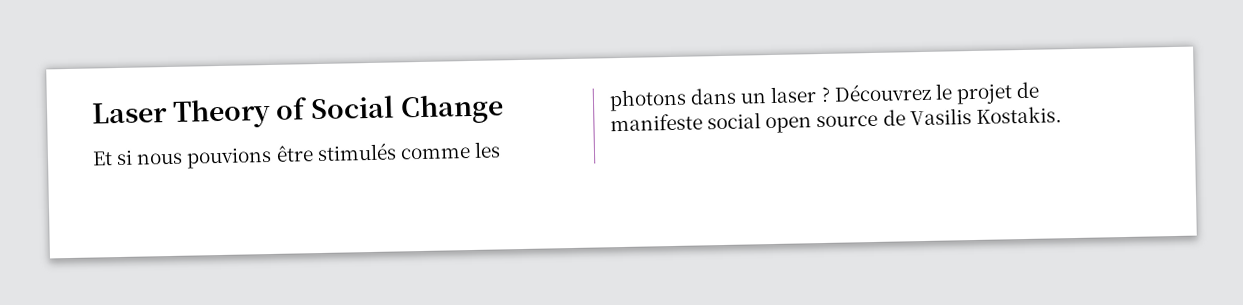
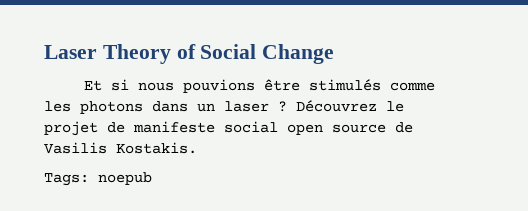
(1062, 115) none -> [44,172,152,186] // Tags: noepub

